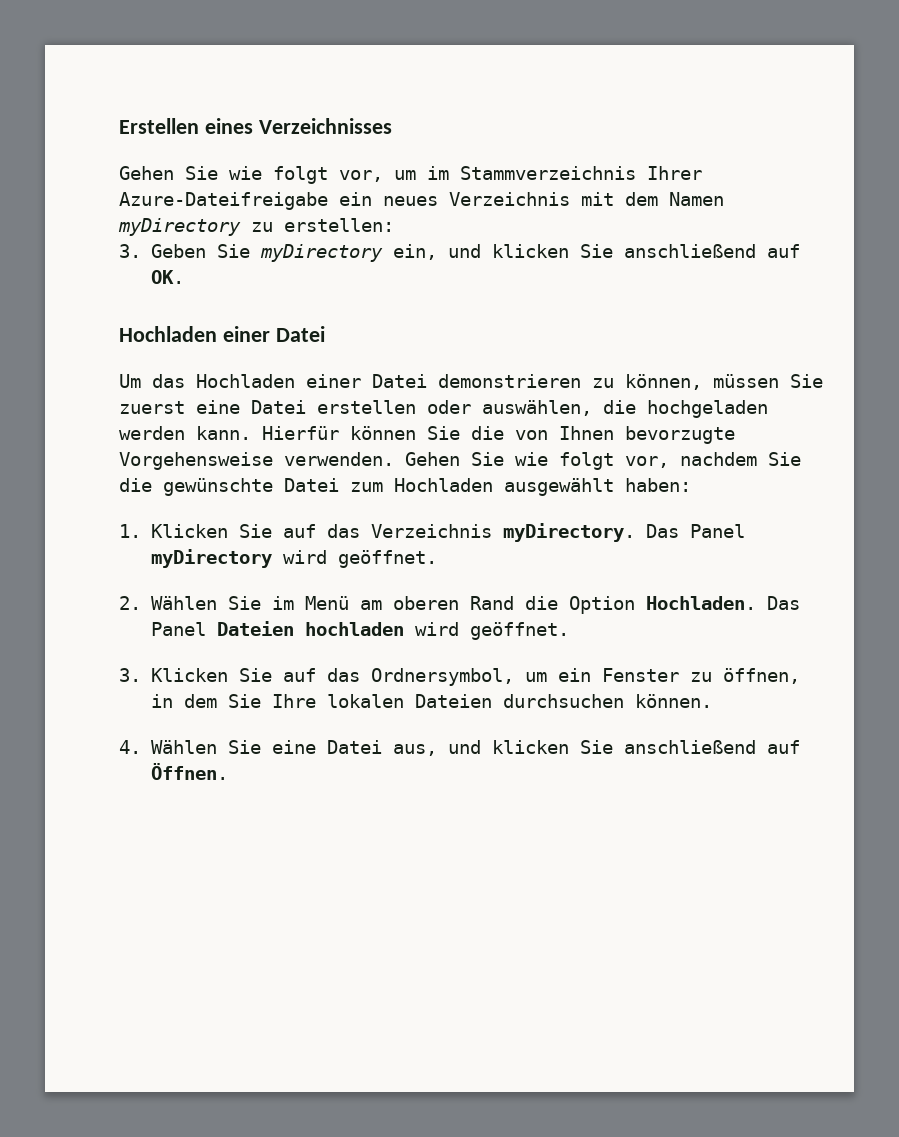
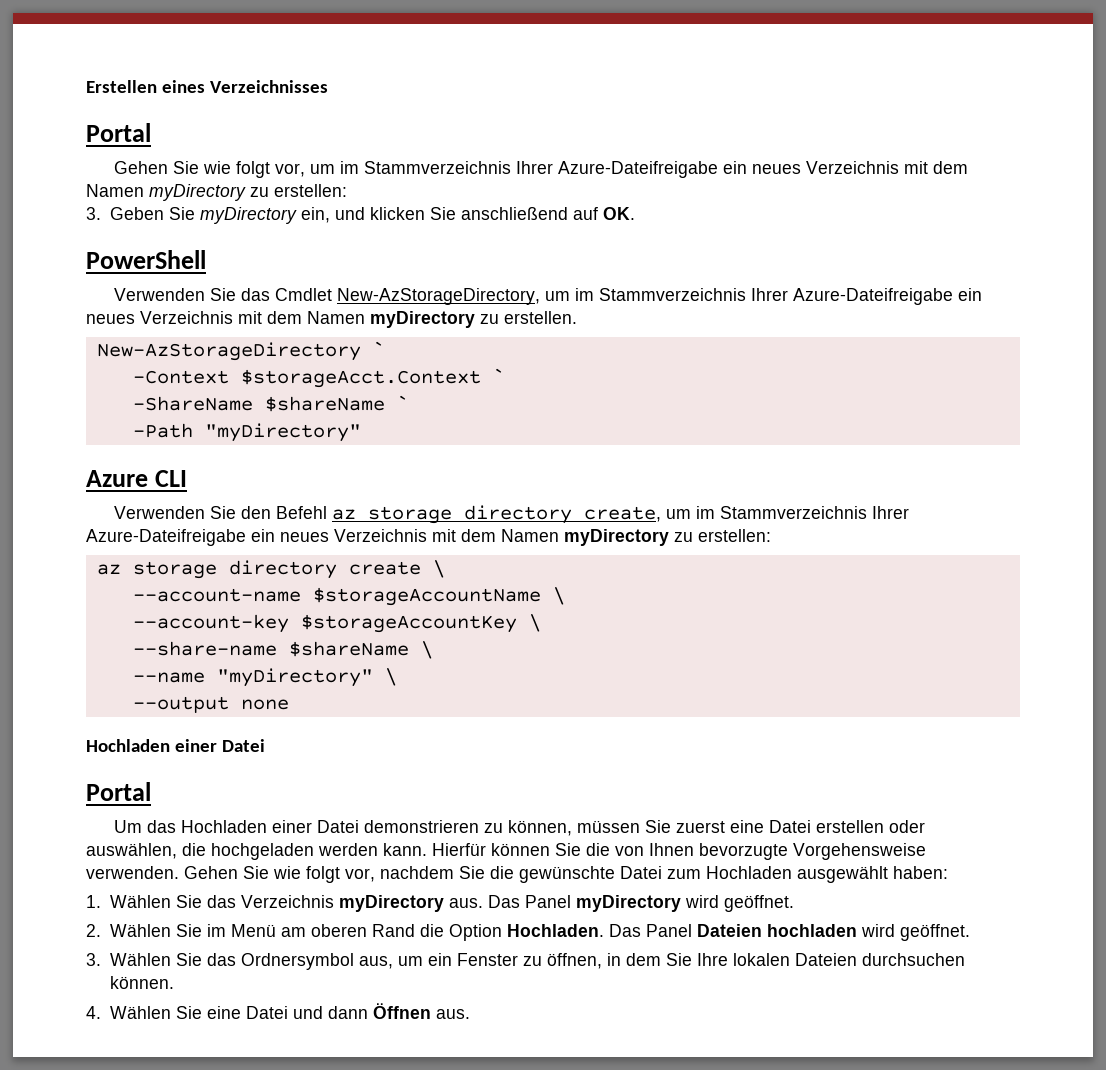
(392, 126) none -> [86,123,151,142] // Portal
[119,326,325,342] // Hochladen einer Datei -> [86,250,206,269] [113,288,982,305] [86,311,577,328] [96,341,385,361] [132,368,505,388] [132,395,409,412] [132,423,361,442] [86,470,188,487] [113,505,909,524] [86,529,771,546] [96,560,445,579] [132,587,565,606] [132,614,541,633] [132,641,433,659] [132,668,397,687] [132,696,289,713] [86,739,265,752] [86,782,151,801] // PowerShell // Verwenden Sie das Cmdlet New-AzStorageDirectory, um im Stammverzeichnis Ihrer Azure-Dateifreigabe ein neues Verzeichnis mit dem Namen myDirectory zu erstellen. // New-AzStorageDirectory ` // -Context $storageAcct.Context ` // -ShareName $shareName ` // -Path "myDirectory" // Azure CLI // Verwenden Sie den Befehl az storage directory create, um im Stammverzeichnis Ihrer Azure-Dateifreigabe ein neues Verzeichnis mit dem Namen myDirectory zu erstellen: // az storage directory create \ // --account-name $storageAccountName \ // --account-key $storageAccountKey \ // --share-name $shareName \ // --name "myDirectory" \ // --output none // Hochladen einer Datei // Portal
[150,523,635,542] Klicken Sie auf das Verzeichnis myDirectory. -> [109,895,483,912] Wählen Sie das Verzeichnis myDirectory aus.
[150,668,514,686] Klicken Sie auf das Ordnersymbol, -> [109,953,393,970] Wählen Sie das Ordnersymbol aus,
[392,740,800,756] [150,763,228,780] aus, und klicken Sie anschließend auf Öffnen. -> [292,1003,470,1019] und dann Öffnen aus.

